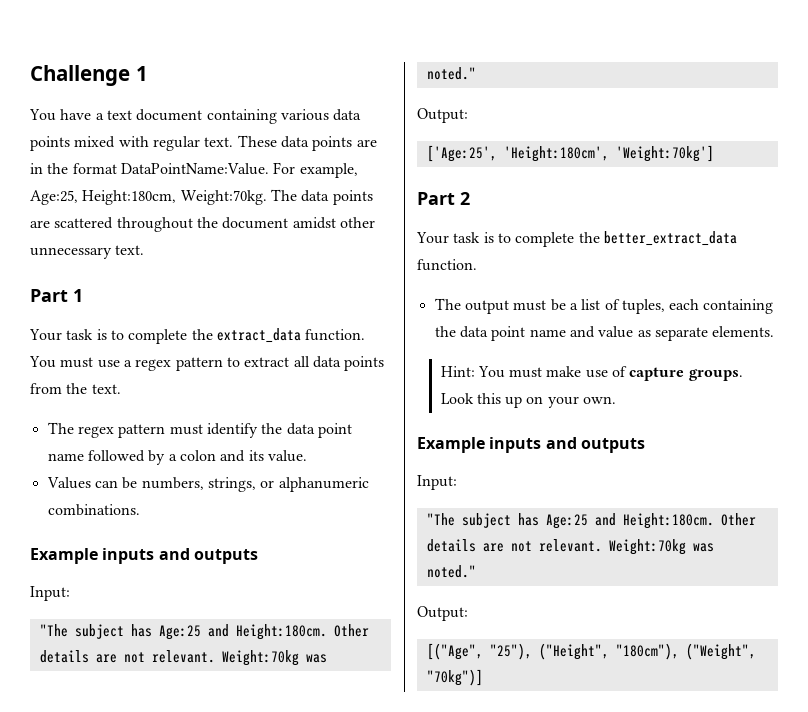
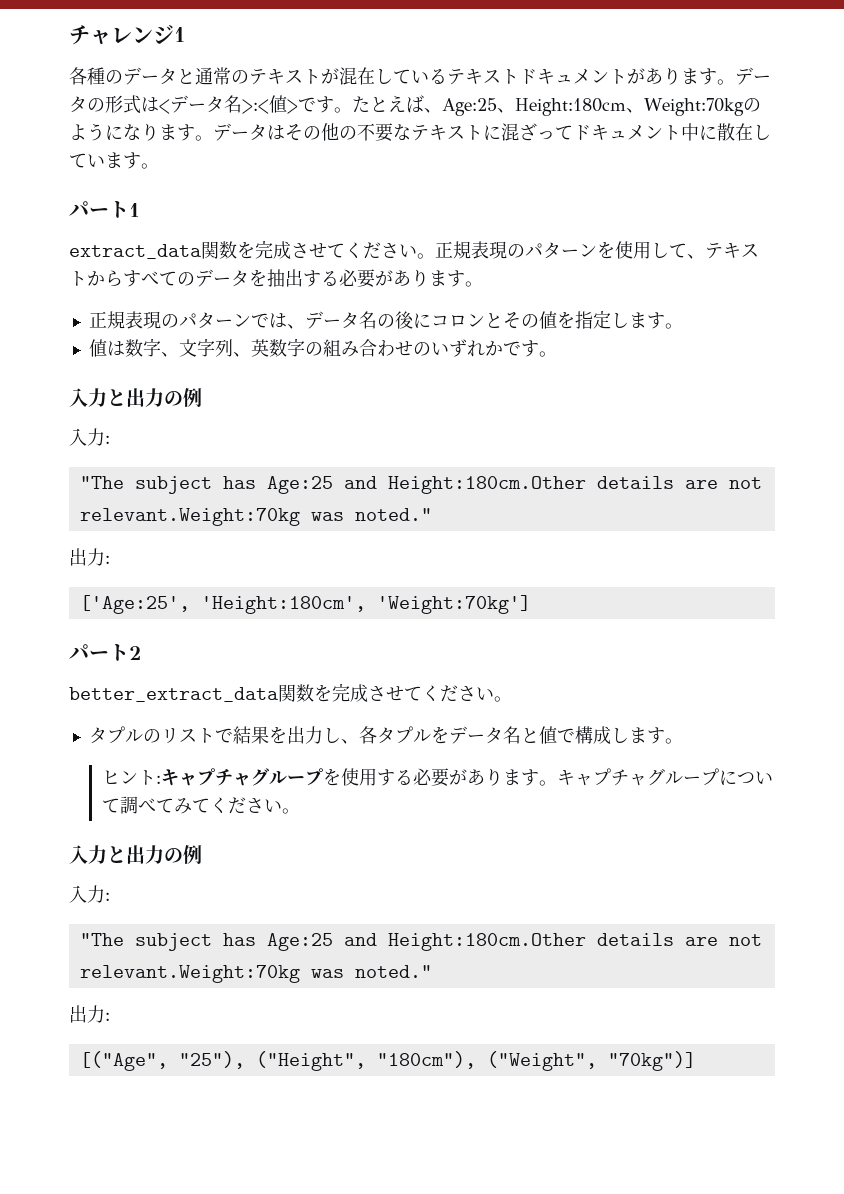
[30,65,148,86] [29,109,362,124] [30,135,377,151] [30,162,358,178] [30,189,373,205] [30,217,375,232] [30,245,145,259] [30,289,83,302] [29,328,366,344] [29,356,385,371] [30,383,121,394] [47,422,352,438] [47,450,307,465] [46,477,369,492] [47,504,140,516] [30,548,258,564] [30,586,70,601] [39,624,369,640] [39,650,327,666] [426,67,476,80] [417,108,468,123] Challenge 1 // You have a text document containing various data points mixed with regular text. These data points are in the format DataPointName:Value. For example, Age:25, Height:180cm, Weight:70kg. The data points are scattered throughout the document amidst other unnecessary text. // Part 1 // Your task is to complete the extract_data function. You must use a regex pattern to extract all data points from the text. // The regex pattern must identify the data point name followed by a colon and its value. // Values can be numbers, strings, or alphanumeric combinations. // Example inputs and outputs // Input: // "The subject has Age:25 and Height:180cm. Other details are not relevant. Weight:70kg was noted." // Output: -> [69,24,185,45] [69,67,771,85] [69,95,761,116] [69,123,771,142] [69,152,159,169] [69,201,140,218] [69,240,759,259] [69,269,483,288] [88,310,683,329] [88,338,557,357] [69,388,202,407] [69,428,110,446] [79,476,762,494] [79,508,432,526] [69,548,110,566] チャレンジ1 // 各種のデータと通常のテキストが混在しているテキストドキュメントがあります。データの形式は<データ名>:<値>です。たとえば、Age:25、Height:180cm、Weight:70kgのようになります。データはその他の不要なテキストに混ざってドキュメント中に散在しています。 // パート1 // extract_data関数を完成させてください。正規表現のパターンを使用して、テキストからすべてのデータを抽出する必要があります。 // 正規表現のパターンでは、データ名の後にコロンとその値を指定します。 // 値は数字、文字列、英数字の組み合わせのいずれかです。 // 入力と出力の例 // 入力: // "The subject has Age:25 and Height:180cm.Other details are not relevant.Weight:70kg was noted." // 出力:
[417,192,455,205] Part -> [69,644,129,661] パート
[416,231,737,247] [417,259,477,271] [434,298,774,314] [434,326,775,341] [440,366,743,381] [440,393,617,408] [417,437,645,453] [417,475,457,490] [426,513,756,529] [426,539,714,555] [426,565,476,578] [417,606,468,621] Your task is to complete the better_extract_data function. // The output must be a list of tuples, each containing the data point name and value as separate elements. // Hint: You must make use of capture groups. Look this up on your own. // Example inputs and outputs // Input: // "The subject has Age:25 and Height:180cm. Other details are not relevant. Weight:70kg was noted." // Output: -> [69,683,512,702] [88,726,683,744] [101,768,773,787] [101,796,300,814] [69,845,202,864] [69,885,110,903] [79,933,762,951] [79,965,432,983] [69,1005,110,1023] better_extract_data関数を完成させてください。 // タプルのリストで結果を出力し、各タプルをデータ名と値で構成します。 // ヒント:キャプチャグループを使用する必要があります。キャプチャグループについて調べてみてください。 // 入力と出力の例 // 入力: // "The subject has Age:25 and Height:180cm.Other details are not relevant.Weight:70kg was noted." // 出力:

